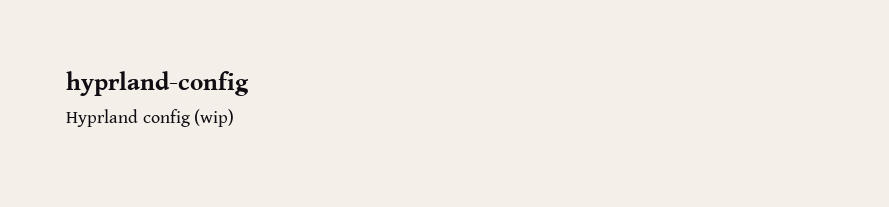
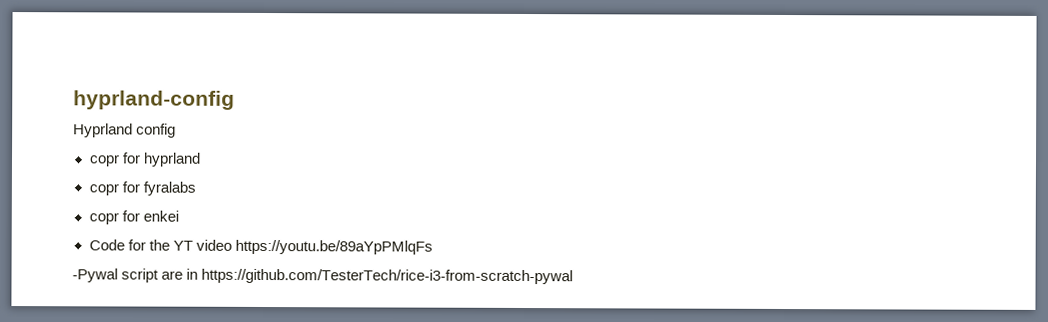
[194,109,235,127] (wip) -> [88,152,201,167] [88,181,196,196] [88,210,179,225] [88,239,433,255] [72,268,574,285] // copr for hyprland // copr for fyralabs // copr for enkei // Code for the YT video https://youtu.be/89aYpPMlqFs // -Pywal script are in https://github.com/TesterTech/rice-i3-from-scratch-pywal

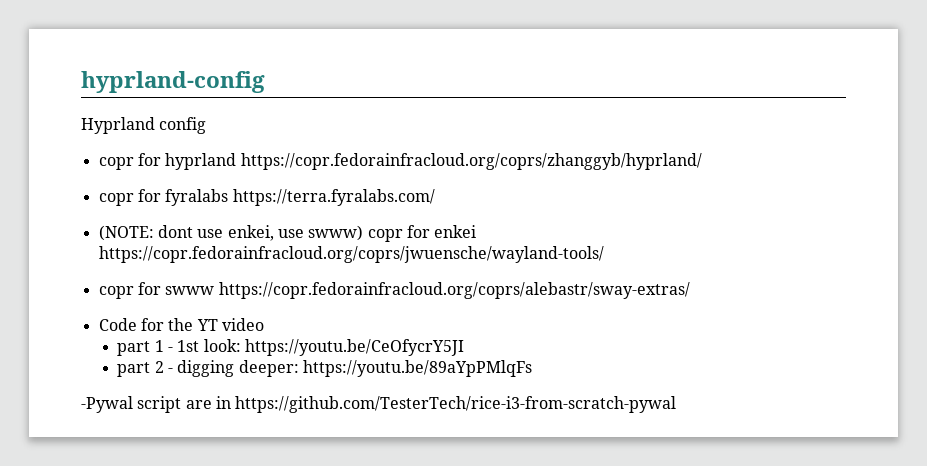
(201, 159) none -> [240,153,702,170] https://copr.fedorainfracloud.org/coprs/zhanggyb/hyprland/
[88,210,179,225] // copr for enkei -> [232,189,435,206] [98,225,477,242] [98,246,604,263] [98,282,690,299] https://terra.fyralabs.com/ // (NOTE: dont use enkei, use swww) copr for enkei https://copr.fedorainfracloud.org/coprs/jwuensche/wayland-tools/ // copr for swww https://copr.fedorainfracloud.org/coprs/alebastr/sway-extras/
(232, 245) none -> [117,339,465,356] [117,360,299,377] // part 1 - 1st look: https://youtu.be/CeOfycrY5JI // part 2 - digging deeper:

